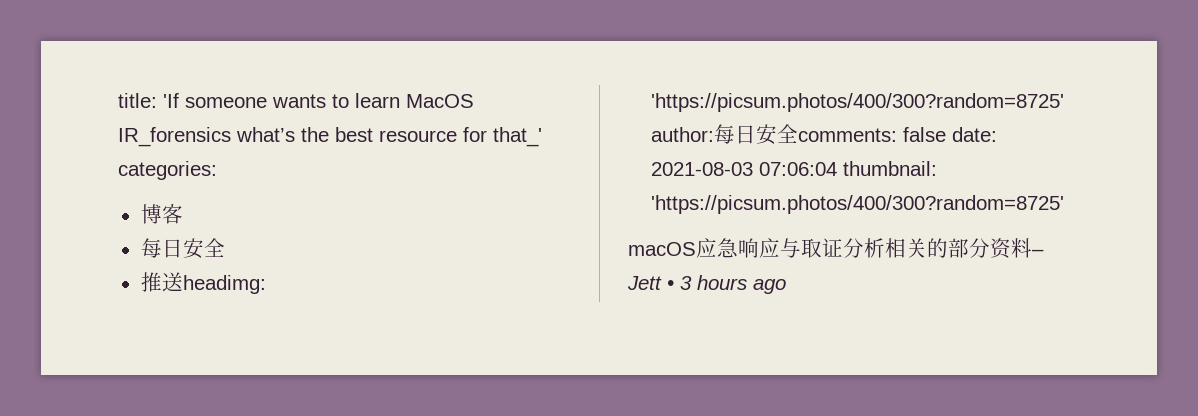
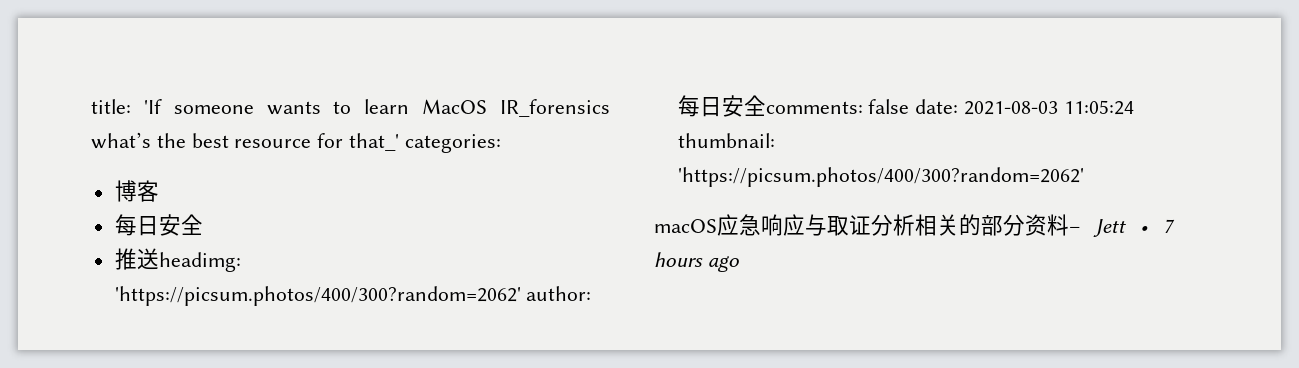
[650,93,1064,112] 'https://picsum.photos/400/300?random=8725' -> [114,286,521,306] 'https://picsum.photos/400/300?random=2062'
[758,161,937,176] [650,195,1064,214] 07:06:04 thumbnail: 'https://picsum.photos/400/300?random=8725' -> [1063,100,1134,115] [677,133,775,148] [677,167,1084,187] 11:05:24 thumbnail: 'https://picsum.photos/400/300?random=2062'
[680,276,692,290] 3 -> [1163,219,1175,233] 7

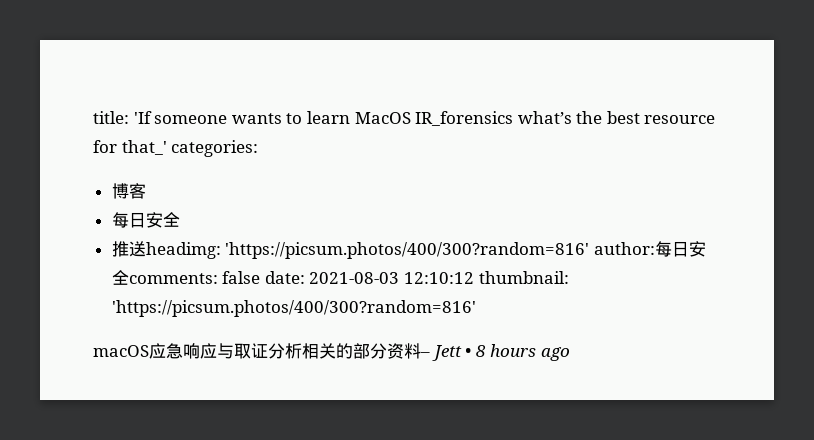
[114,286,521,306] 'https://picsum.photos/400/300?random=2062' -> [225,242,590,259] 'https://picsum.photos/400/300?random=816'
[1063,100,1134,115] [677,133,775,148] [677,167,1084,187] 11:05:24 thumbnail: 'https://picsum.photos/400/300?random=2062' -> [404,271,569,284] [111,300,476,317] 12:10:12 thumbnail: 'https://picsum.photos/400/300?random=816'
[1163,219,1175,233] 7 -> [475,345,486,357] 8

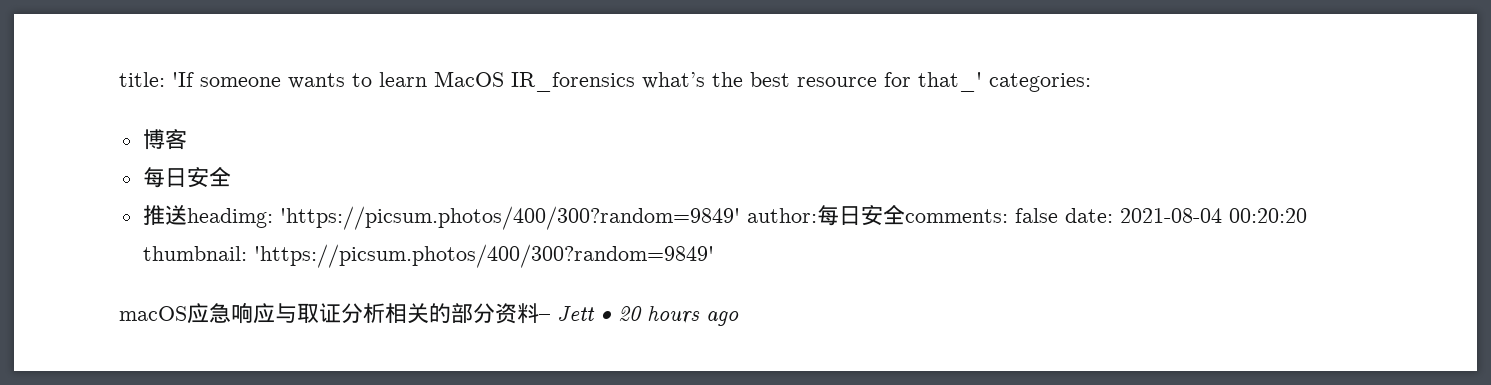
[225,242,590,259] 'https://picsum.photos/400/300?random=816' -> [279,206,740,230] 'https://picsum.photos/400/300?random=9849'
[309,271,569,284] [111,300,476,317] 2021-08-03 12:10:12 thumbnail: 'https://picsum.photos/400/300?random=816' -> [1119,208,1307,223] [142,244,714,268] 2021-08-04 00:20:20 thumbnail: 'https://picsum.photos/400/300?random=9849'
[475,345,486,357] 8 -> [618,306,642,321] 20

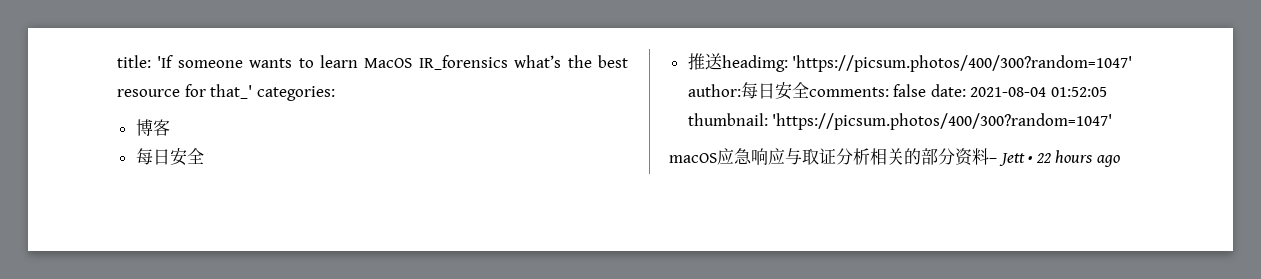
[279,206,740,230] 'https://picsum.photos/400/300?random=9849' -> [792,55,1133,72] 'https://picsum.photos/400/300?random=1047'
[1228,208,1307,223] [142,244,714,268] 00:20:20 thumbnail: 'https://picsum.photos/400/300?random=9849' -> [1051,87,1108,97] [687,113,1113,130] 01:52:05 thumbnail: 'https://picsum.photos/400/300?random=1047'
[618,306,642,321] 20 -> [1035,153,1051,163] 22

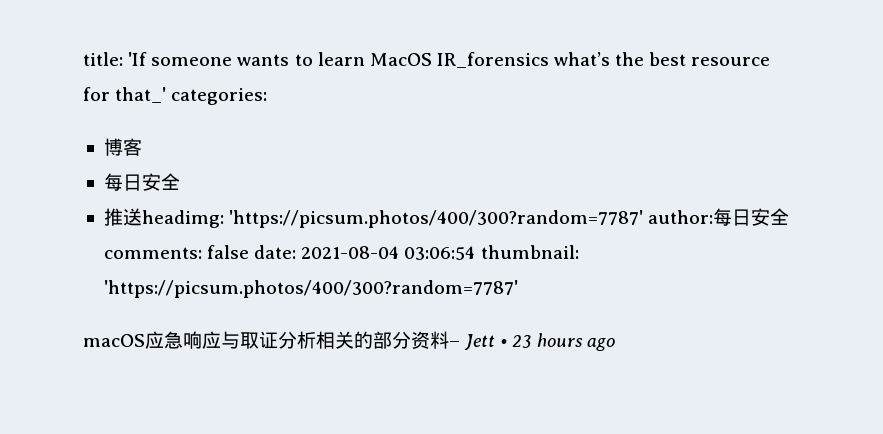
[792,55,1133,72] 'https://picsum.photos/400/300?random=1047' -> [229,210,644,228] 'https://picsum.photos/400/300?random=7787'
[1051,87,1108,97] [687,113,1113,130] 01:52:05 thumbnail: 'https://picsum.photos/400/300?random=1047' -> [404,245,579,260] [103,280,518,298] 03:06:54 thumbnail: 'https://picsum.photos/400/300?random=7787'
[1035,153,1051,163] 22 -> [512,335,532,348] 23

